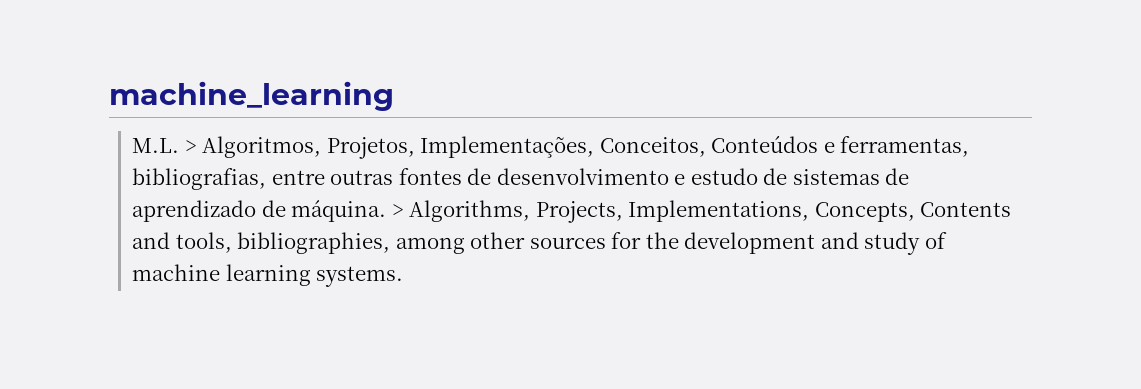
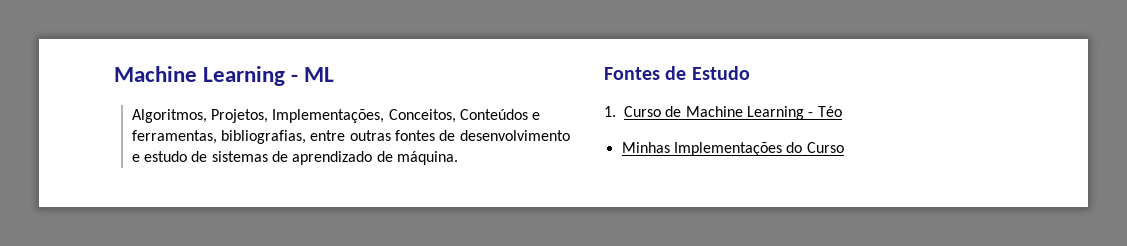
[109,81,394,111] [132,138,197,153] machine_learning // M.L. > -> [114,66,335,86] Machine Learning - ML //
[391,200,1012,223] [132,232,948,255] [132,264,404,287] > Algorithms, Projects, Implementations, Concepts, Contents and tools, bibliographies, among other sources for the development and study of machine learning systems. -> [604,66,750,80] [604,106,842,120] [621,142,844,156] // Fontes de Estudo // 1. Curso de Machine Learning - Téo // Minhas Implementações do Curso

